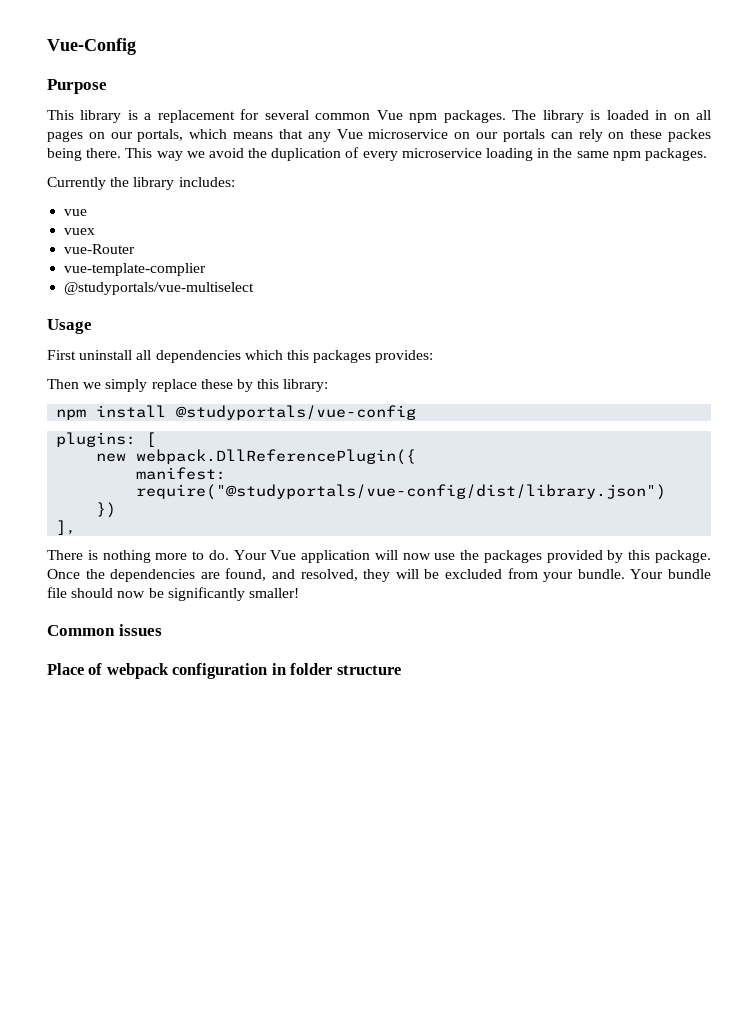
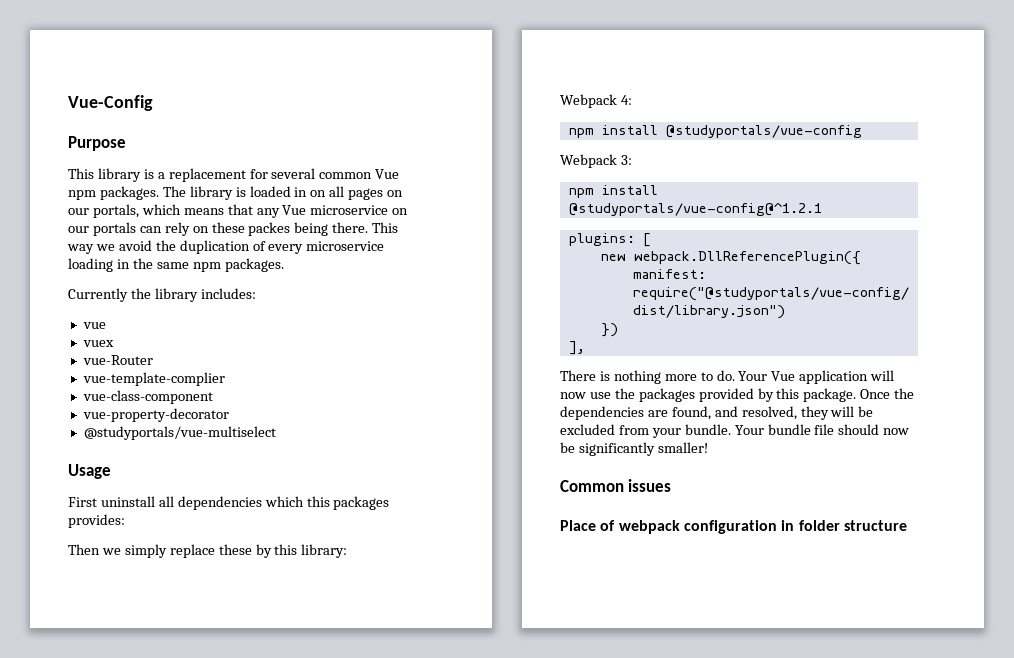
(207, 269) none -> [82,390,213,404] [82,408,229,422] // vue-class-component // vue-property-decorator
(329, 385) none -> [560,94,632,108] // Webpack 4:
(417, 412) none -> [560,154,632,168] [568,185,658,198] [568,203,822,216] // Webpack 3: // npm install @studyportals/vue-config@^1.2.1

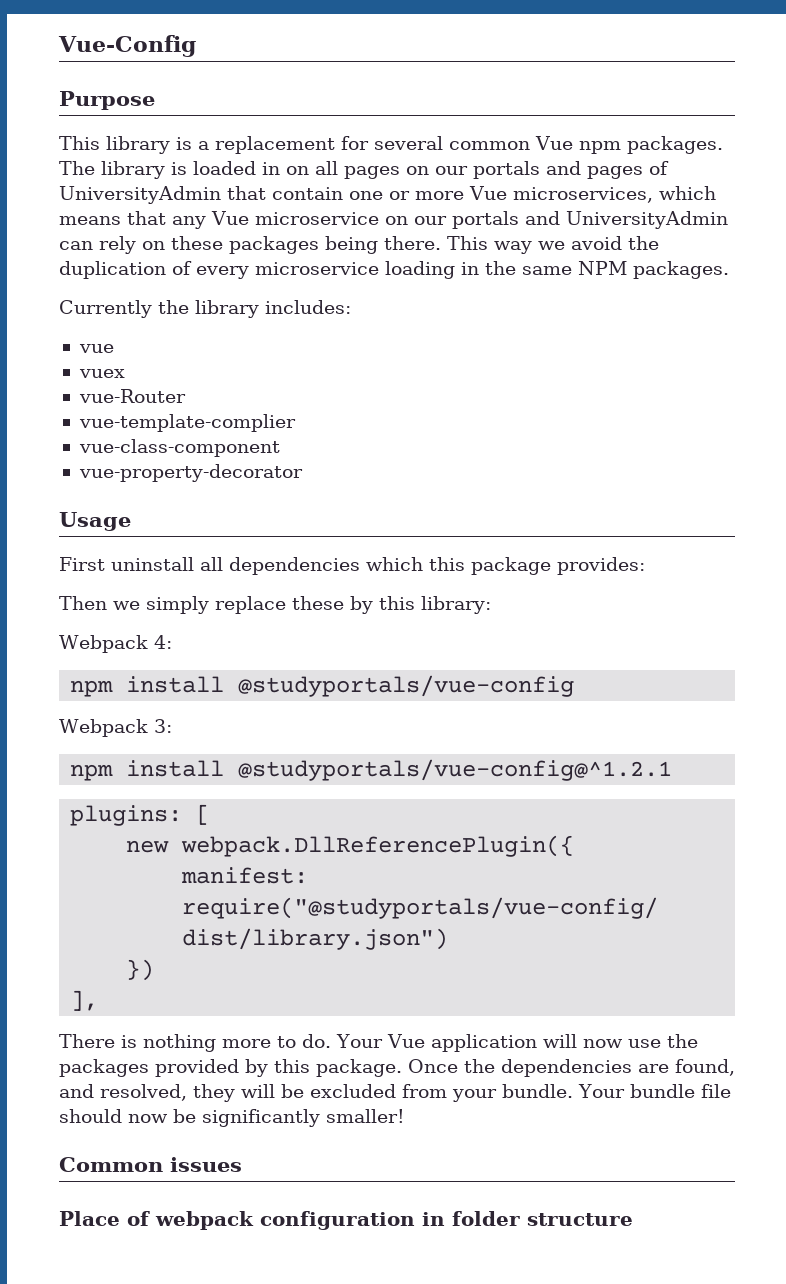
[92,204,139,218] portals, -> [473,161,669,179] [59,186,653,204] portals and pages of UniversityAdmin that contain one or more Vue microservices,
(136, 229) none -> [524,211,728,229] and UniversityAdmin
[248,222,291,236] packes -> [229,236,319,254] packages
[192,262,221,272] npm -> [578,261,627,275] NPM
[83,426,276,440] // @studyportals/vue-multiselect -> (303, 473) none
[333,496,390,510] packages -> [471,557,551,575] package

